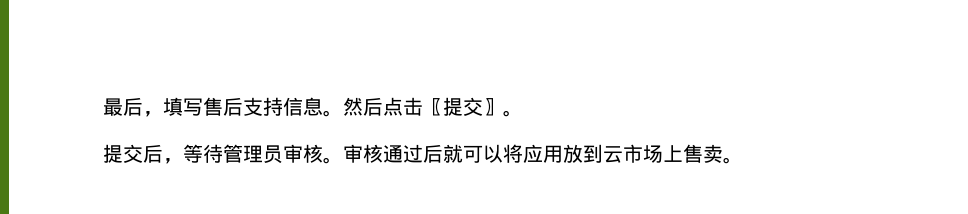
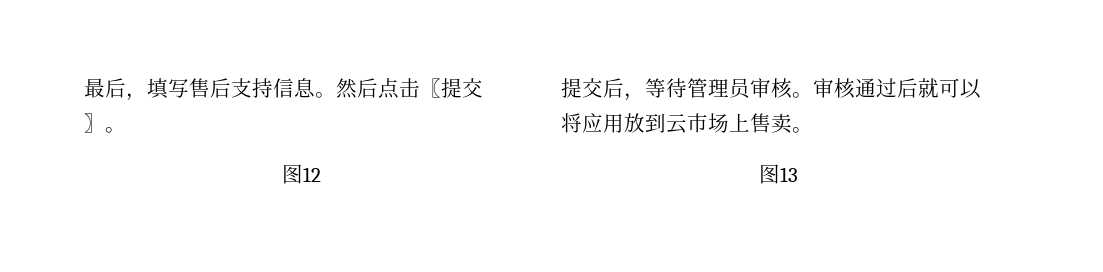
(523, 113) none -> [281,164,321,184] // 图12
(743, 160) none -> [758,164,798,184] // 图13

